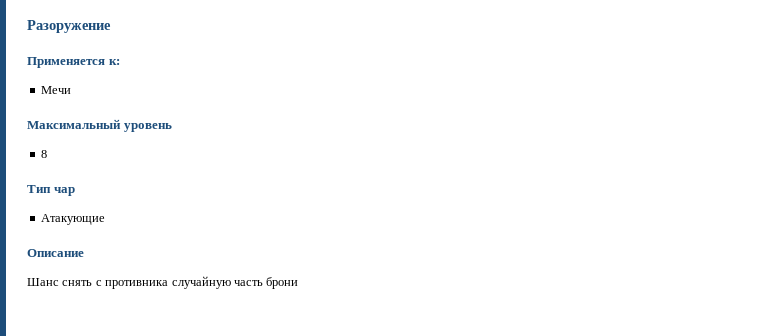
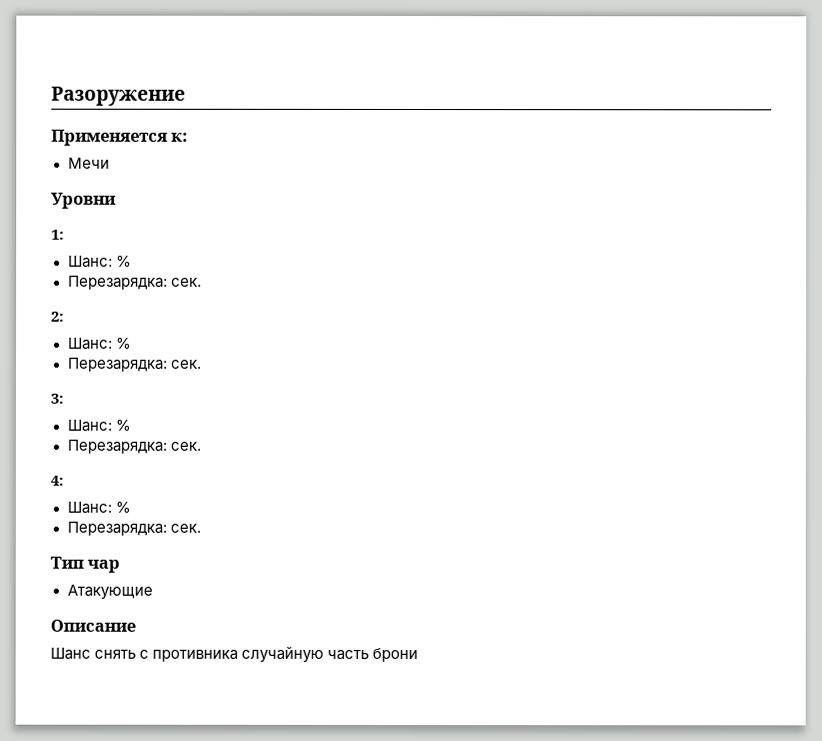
[27,119,172,132] [40,150,47,158] Максимальный уровень // 8 -> [51,192,117,209] [51,229,65,240] [67,255,132,268] [67,275,202,290] [51,311,65,322] [67,337,132,350] [66,357,202,372] [50,393,64,404] [66,419,131,432] [66,439,201,454] [50,475,64,486] [66,501,131,514] [66,521,201,536] Уровни // 1: // Шанс: % // Перезарядка: сек. // 2: // Шанс: % // Перезарядка: сек. // 3: // Шанс: % // Перезарядка: сек. // 4: // Шанс: % // Перезарядка: сек.

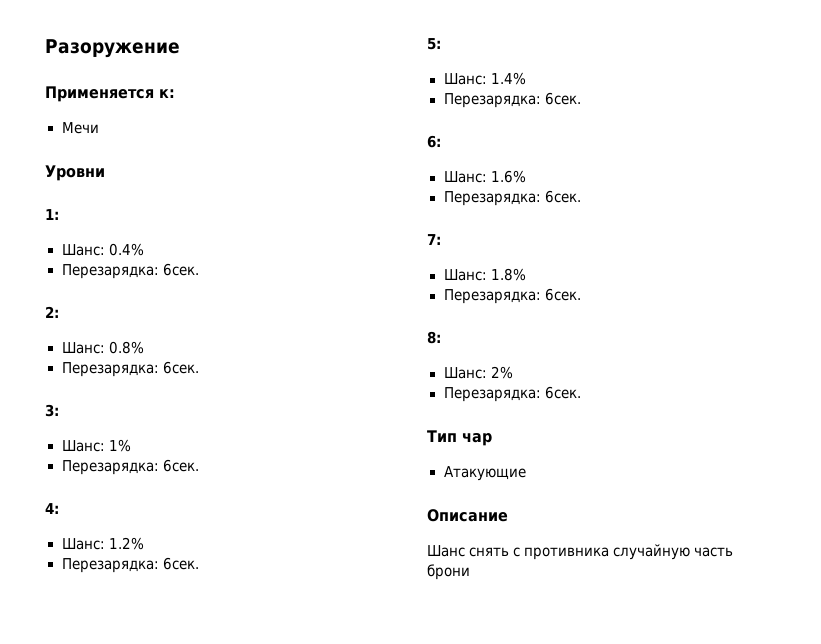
[115,255,132,267] [67,275,202,290] % // Перезарядка: сек. -> [108,243,144,256] [61,263,199,279] 0.4% // Перезарядка: 6сек.
[115,337,132,349] [66,357,202,372] % // Перезарядка: сек. -> [108,341,144,354] [61,361,199,377] 0.8% // Перезарядка: 6сек.
[114,419,131,431] [66,439,201,454] % // Перезарядка: сек. -> [108,439,131,452] [61,459,199,475] 1% // Перезарядка: 6сек.
[114,501,131,513] [66,521,201,536] % // Перезарядка: сек. -> [108,537,144,550] [61,557,199,573] [427,38,441,50] [443,72,526,85] [443,92,581,108] [427,135,441,148] [443,170,526,183] [443,190,581,206] [427,234,441,245] [443,268,526,281] [443,288,581,304] [427,331,441,344] [443,366,513,379] [443,386,581,402] 1.2% // Перезарядка: 6сек. // 5: // Шанс: 1.4% // Перезарядка: 6сек. // 6: // Шанс: 1.6% // Перезарядка: 6сек. // 7: // Шанс: 1.8% // Перезарядка: 6сек. // 8: // Шанс: 2% // Перезарядка: 6сек.

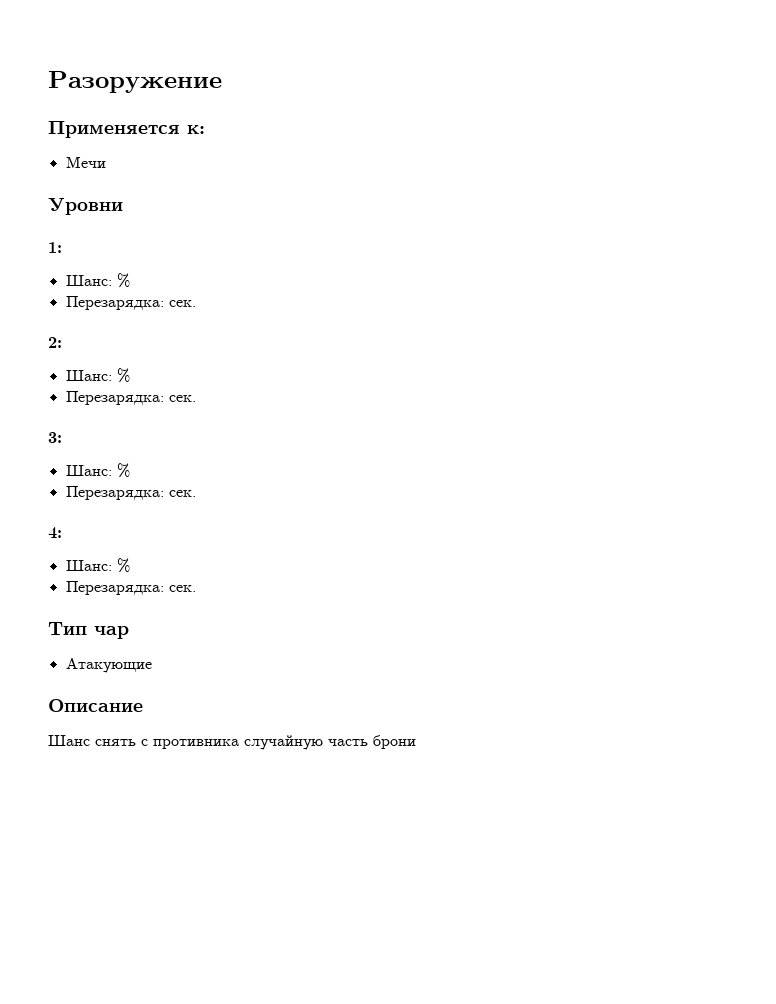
[108,243,144,256] [61,263,199,279] 0.4% // Перезарядка: 6сек. -> [116,273,130,288] [65,296,196,310] % // Перезарядка: сек.
[108,341,144,354] [61,361,199,377] 0.8% // Перезарядка: 6сек. -> [116,368,130,383] [65,391,196,405] % // Перезарядка: сек.
[108,439,131,452] [61,459,199,475] 1% // Перезарядка: 6сек. -> [116,463,130,478] [65,486,196,500] % // Перезарядка: сек.
[108,537,144,550] [61,557,199,573] [427,38,441,50] [443,72,526,85] [443,92,581,108] [427,135,441,148] [443,170,526,183] [443,190,581,206] [427,234,441,245] [443,268,526,281] [443,288,581,304] [427,331,441,344] [443,366,513,379] [443,386,581,402] 1.2% // Перезарядка: 6сек. // 5: // Шанс: 1.4% // Перезарядка: 6сек. // 6: // Шанс: 1.6% // Перезарядка: 6сек. // 7: // Шанс: 1.8% // Перезарядка: 6сек. // 8: // Шанс: 2% // Перезарядка: 6сек. -> [116,558,130,573] [65,581,196,595] % // Перезарядка: сек.

